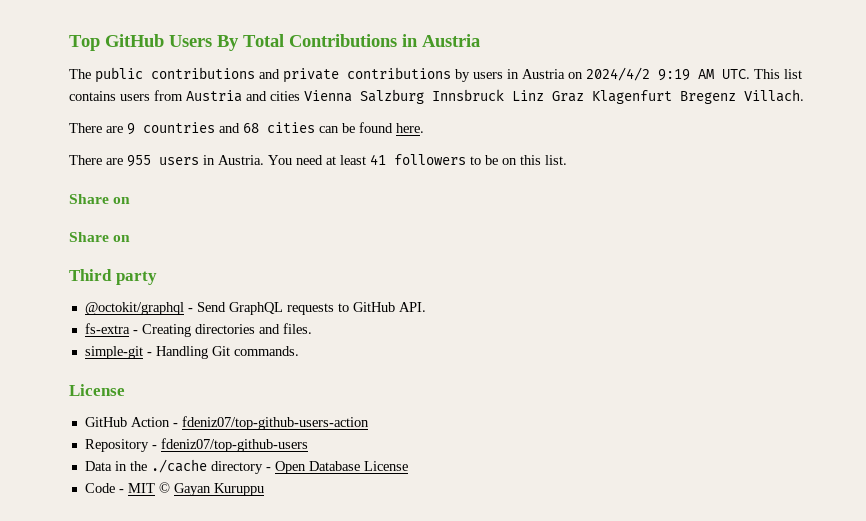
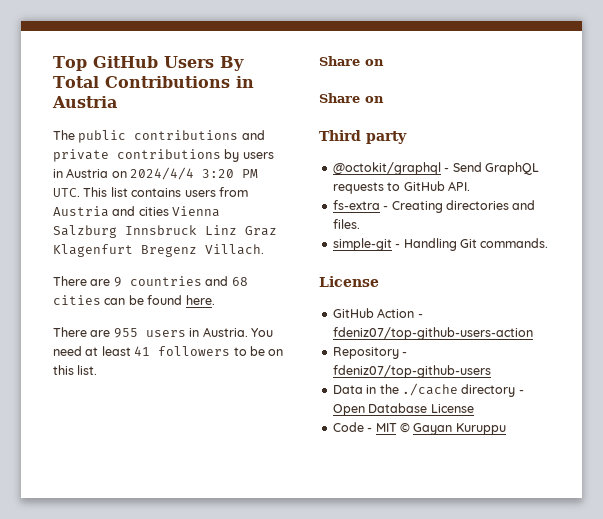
[586,67,714,81] 2024/4/2 9:19 AM -> [130,167,259,180] 2024/4/4 3:20 PM

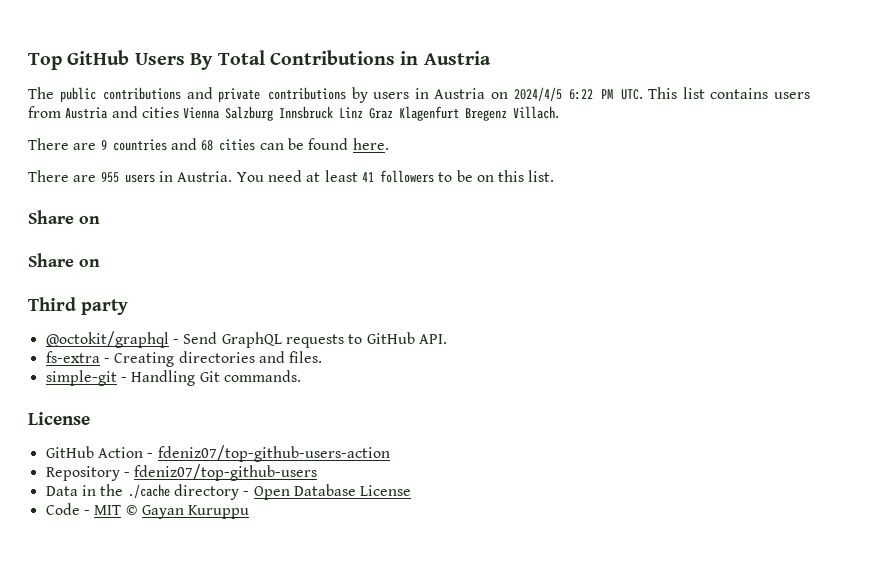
[130,167,235,180] 2024/4/4 3:20 -> [513,87,594,101] 2024/4/5 6:22

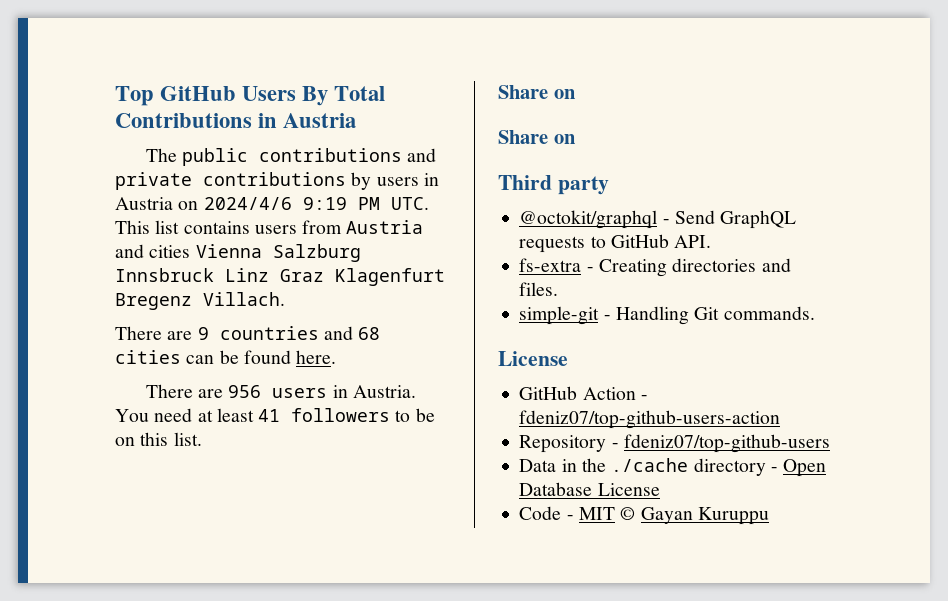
[513,87,594,101] 2024/4/5 6:22 -> [203,197,347,210] 2024/4/6 9:19
[100,172,119,183] 955 -> [228,385,262,398] 956

